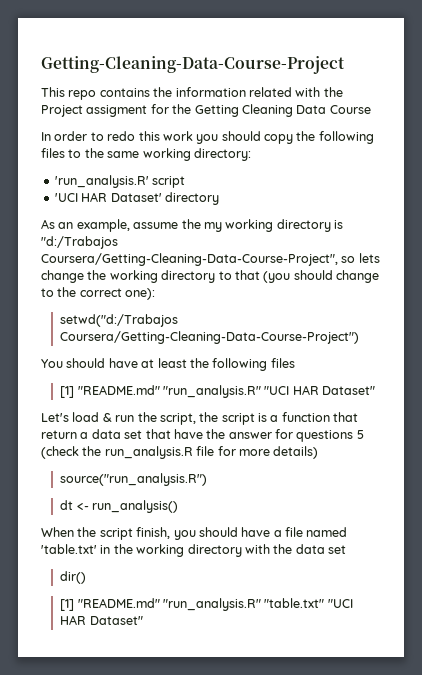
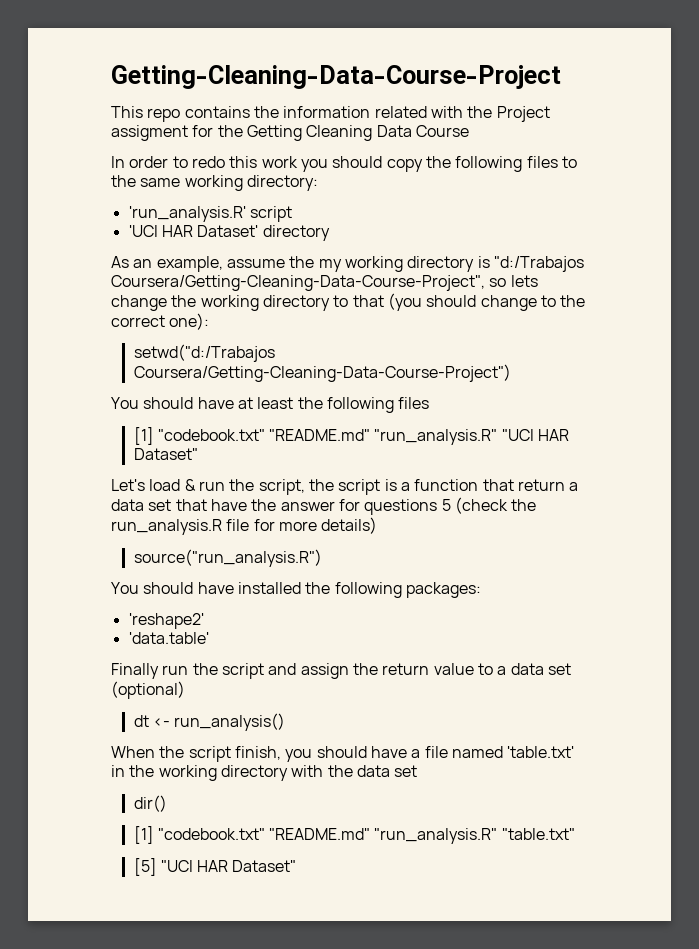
(75, 392) none -> [157,429,265,441] "codebook.txt"
(208, 479) none -> [111,582,481,598] [128,613,204,629] [128,632,209,644] [111,663,571,679] [111,681,185,699] // You should have installed the following packages: // 'reshape2' // 'data.table' // Finally run the script and assign the return value to a data set (optional)
(75, 605) none -> [157,828,265,840] "codebook.txt"
(325, 603) none -> [133,858,157,876] // [5]

